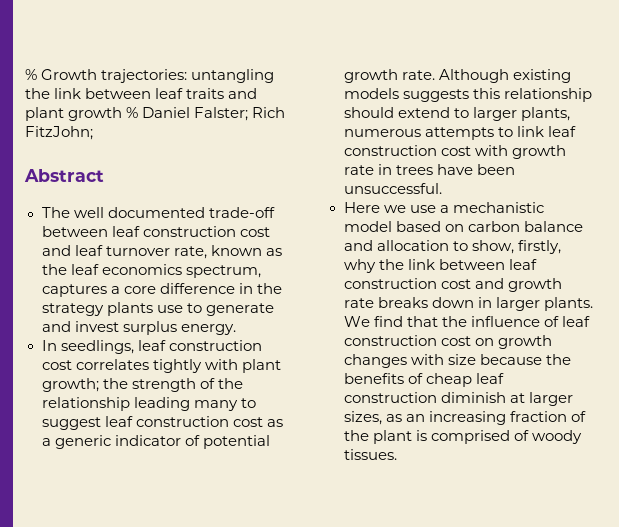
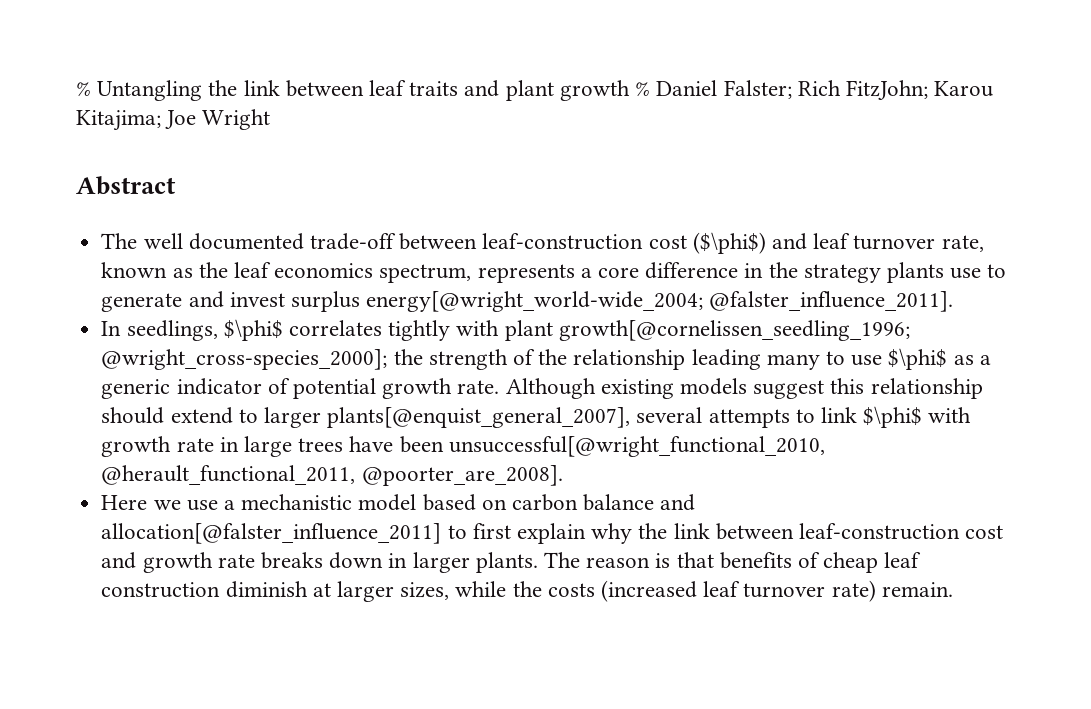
[25,69,275,83] % Growth trajectories: untangling -> [76,80,203,101] % Untangling
(93, 133) none -> [934,81,994,97] [76,109,271,131] Karou Kitajima; Joe Wright
[111,226,270,237] leaf construction cost -> [482,232,766,254] leaf-construction cost ($\phi$)
[41,284,107,297] captures -> [477,264,575,283] represents
[180,324,236,335] energy. -> [366,291,954,312] energy[@wright_world-wide_2004; @falster_influence_2011].
[137,340,262,351] [41,360,72,370] leaf construction cost -> [223,319,283,341] $\phi$
[41,378,99,392] growth; -> [558,320,910,341] [101,349,388,370] growth[@cornelissen_seedling_1996; @wright_cross-species_2000];
[41,416,263,430] suggest leaf construction cost -> [851,348,948,370] use $\phi$
[402,89,469,102] suggests -> [753,380,825,399] suggest
[520,107,570,121] [343,129,421,137] plants, numerous -> [327,407,703,428] plants[@enquist_general_2007], several
[547,126,576,137] [343,145,471,156] leaf construction cost -> [863,406,923,428] $\phi$
(392, 169) none -> [243,436,292,457] large
[343,183,442,194] unsuccessful. -> [448,436,825,457] [101,465,563,486] unsuccessful[@wright_functional_2010, @herault_functional_2011, @poorter_are_2008].
[376,240,561,254] allocation to show, firstly, -> [101,523,586,544] allocation[@falster_influence_2011] to first explain
[508,259,537,270] [343,278,437,289] leaf construction -> [798,523,960,540] leaf-construction
[343,316,590,327] [343,335,552,349] [343,354,571,368] We find that the influence of leaf construction cost on growth changes with size because the -> [543,552,714,568] The reason is that
[385,411,586,425] [343,430,582,444] [343,449,397,460] as an increasing fraction of the plant is comprised of woody tissues. -> [455,580,953,602] while the costs (increased leaf turnover rate) remain.

